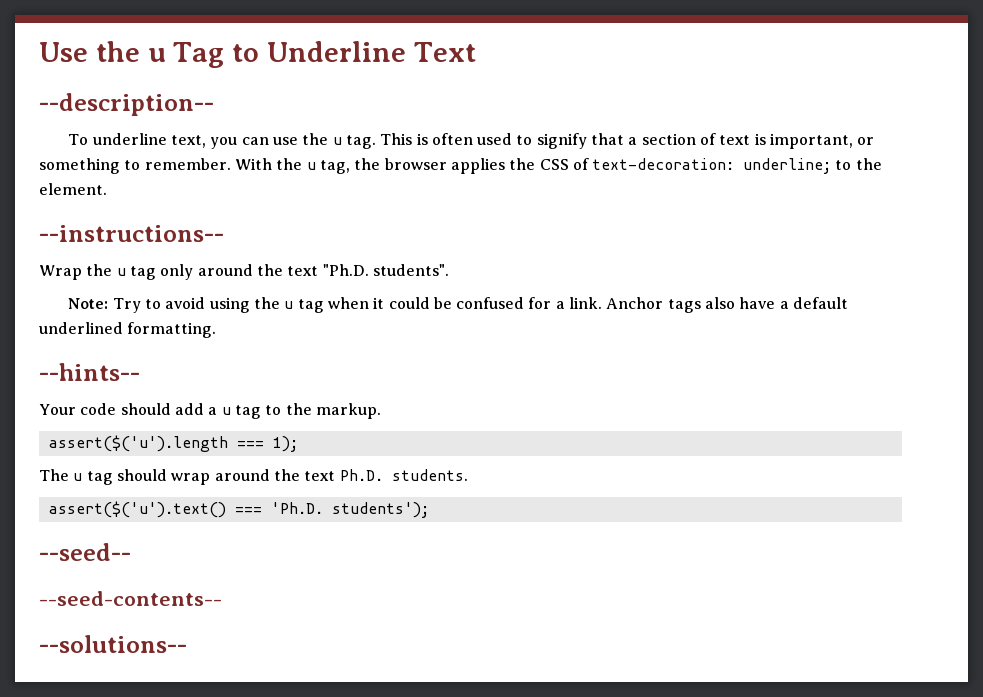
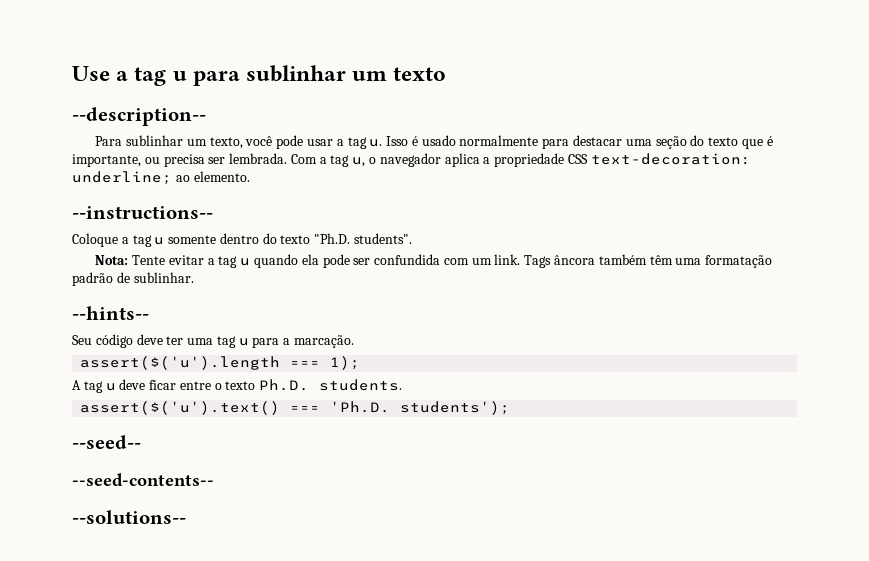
[95,41,476,68] [39,93,214,116] [68,133,875,149] [39,158,882,174] [39,183,107,195] [39,225,224,242] [39,264,449,280] [68,297,849,313] [39,322,217,338] [39,363,140,381] [39,403,381,419] [48,435,298,452] [39,469,336,485] the u Tag to Underline Text // --description-- // To underline text, you can use the u tag. This is often used to signify that a section of text is important, or something to remember. With the u tag, the browser applies the CSS of text-decoration: underline; to the element. // --instructions-- // Wrap the u tag only around the text "Ph.D. students". // Note: Try to avoid using the u tag when it could be confused for a link. Anchor tags also have a default underlined formatting. // --hints-- // Your code should add a u tag to the markup. // assert($('u').length === 1); // The u tag should wrap around the text -> [116,65,447,86] [72,107,206,126] [95,135,773,149] [72,153,751,167] [72,171,250,185] [72,206,213,219] [72,233,413,247] [95,254,773,268] [72,272,194,286] [72,306,149,320] [72,334,355,348] [80,356,361,370] [72,379,256,393] a tag u para sublinhar um texto // --description-- // Para sublinhar um texto, você pode usar a tag u. Isso é usado normalmente para destacar uma seção do texto que é importante, ou precisa ser lembrada. Com a tag u, o navegador aplica a propriedade CSS text-decoration: underline; ao elemento. // --instructions-- // Coloque a tag u somente dentro do texto "Ph.D. students". // Nota: Tente evitar a tag u quando ela pode ser confundida com um link. Tags âncora também têm uma formatação padrão de sublinhar. // --hints-- // Seu código deve ter uma tag u para a marcação. // assert($('u').length === 1); // A tag u deve ficar entre o texto

